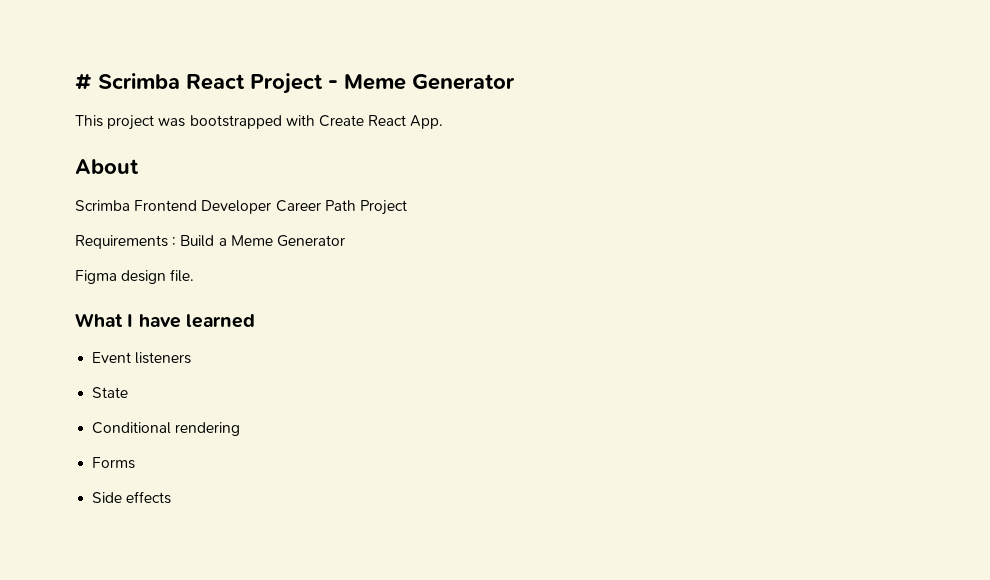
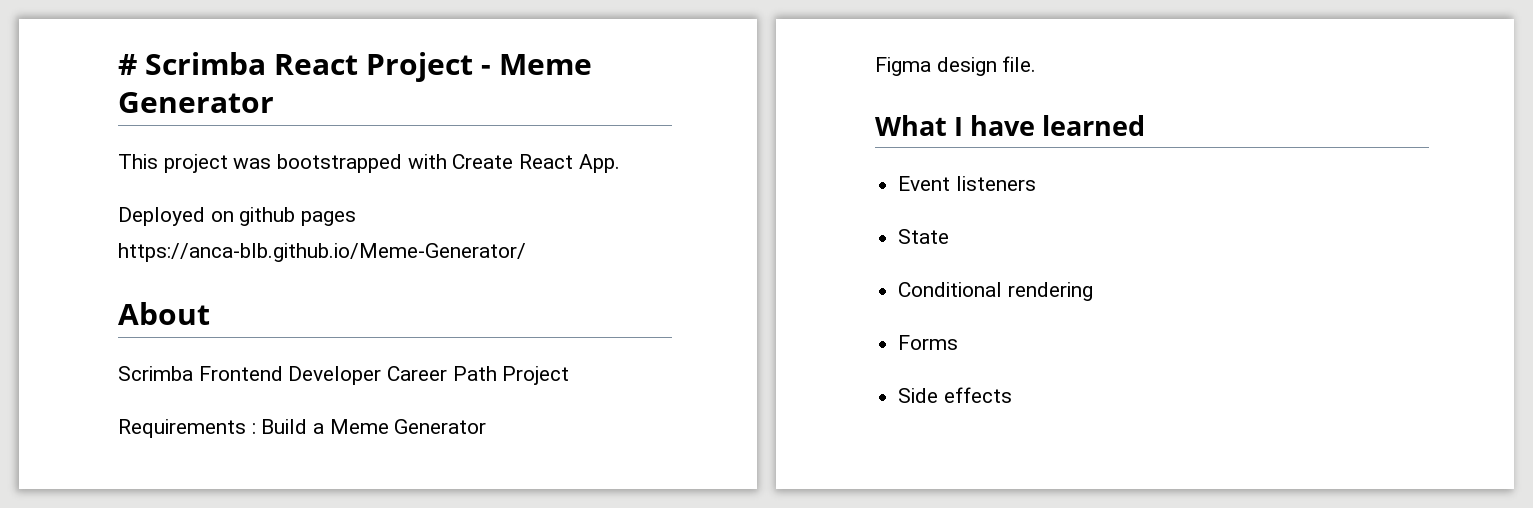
(444, 122) none -> [118,207,357,226] [118,243,526,262] // Deployed on github pages https://anca-blb.github.io/Meme-Generator/

